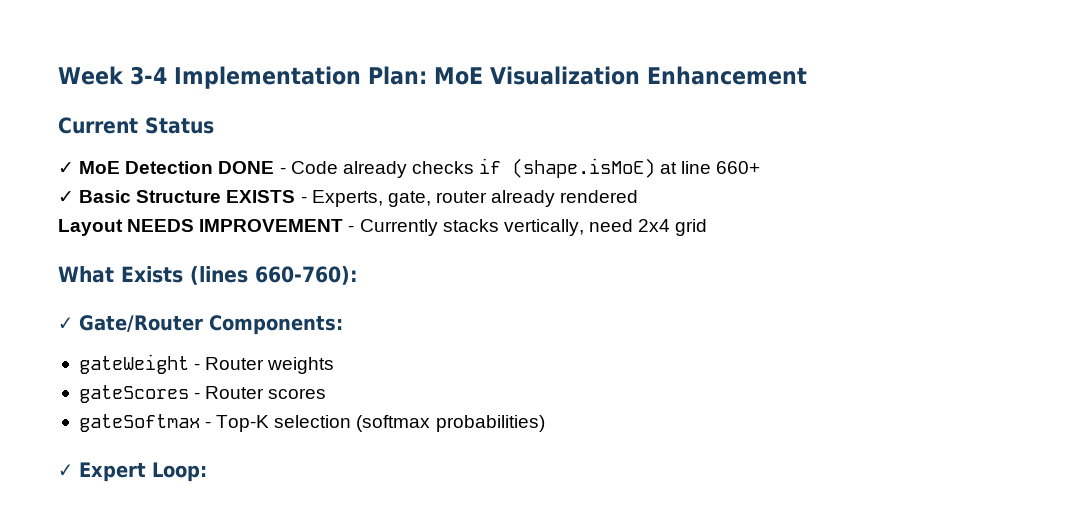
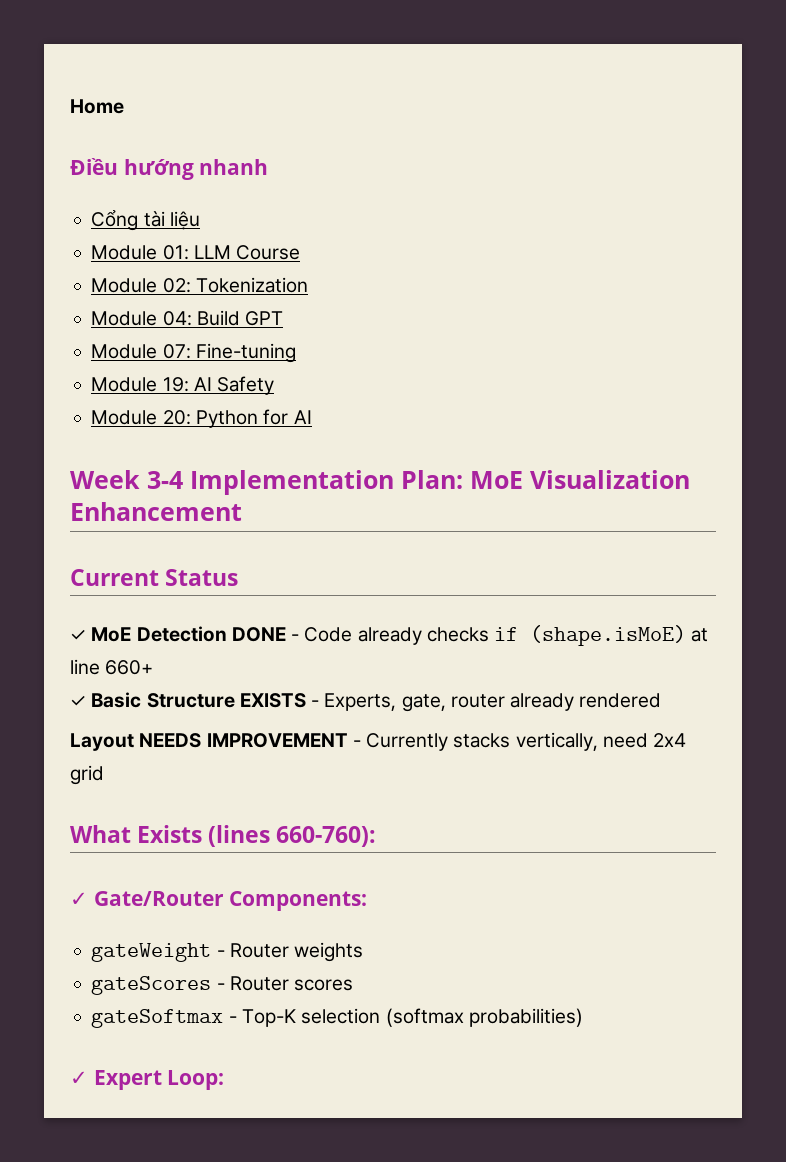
(58, 75) none -> [70,99,124,114] [70,158,269,180] [91,210,200,231] [91,245,301,260] [91,277,308,293] [91,310,284,326] [91,343,296,363] [91,376,275,395] [91,409,312,428] Home // Điều hướng nhanh // Cổng tài liệu // Module 01: LLM Course // Module 02: Tokenization // Module 04: Build GPT // Module 07: Fine-tuning // Module 19: AI Safety // Module 20: Python for AI //

